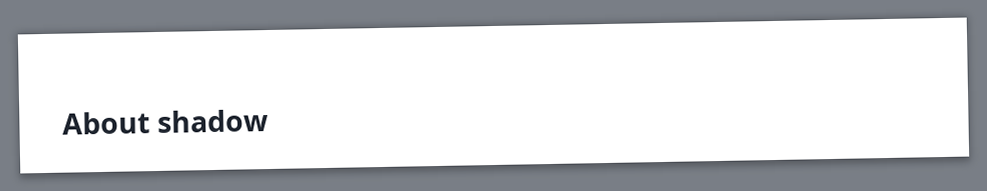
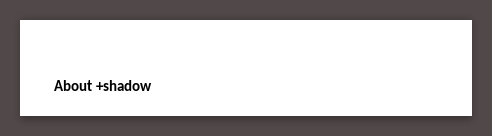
[156,109,269,134] shadow -> [96,80,153,91] +shadow

